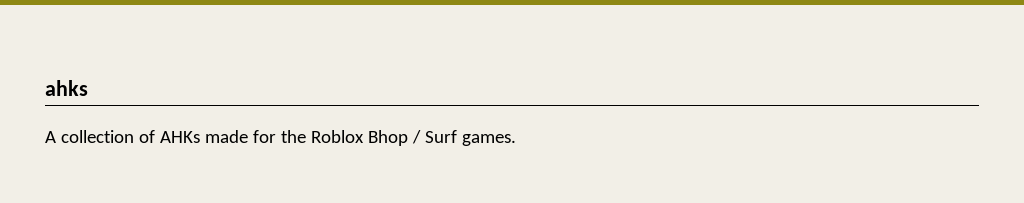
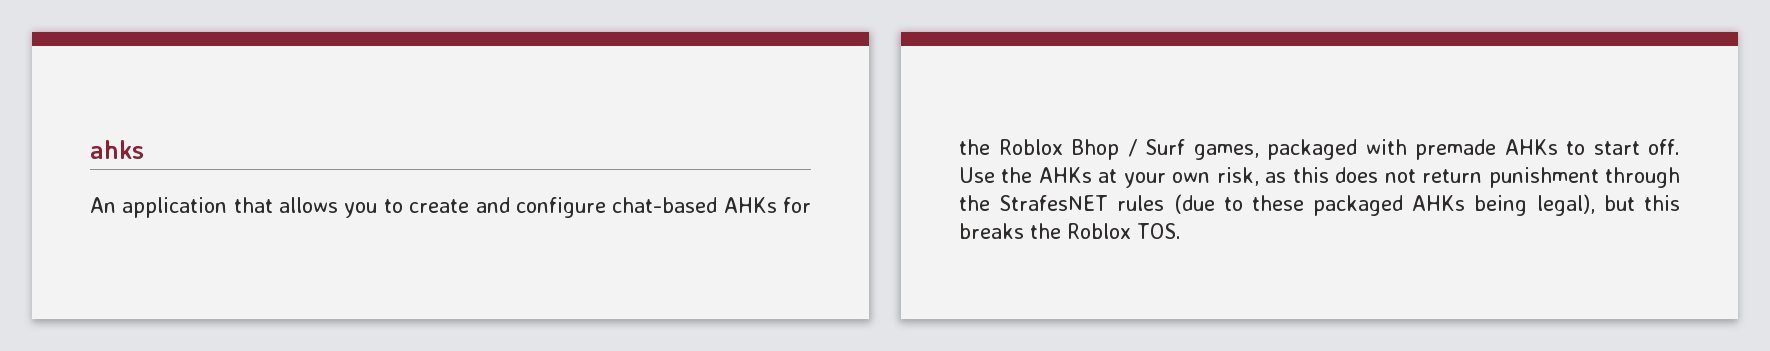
[45,130,248,143] A collection of AHKs made -> [90,197,777,218] An application that allows you to create and configure chat-based AHKs
[461,134,516,146] games. -> [1193,139,1680,160] [959,167,1680,188] [959,194,1680,216] [959,223,1181,239] games, packaged with premade AHKs to start off. Use the AHKs at your own risk, as this does not return punishment through the StrafesNET rules (due to these packaged AHKs being legal), but this breaks the Roblox TOS.

